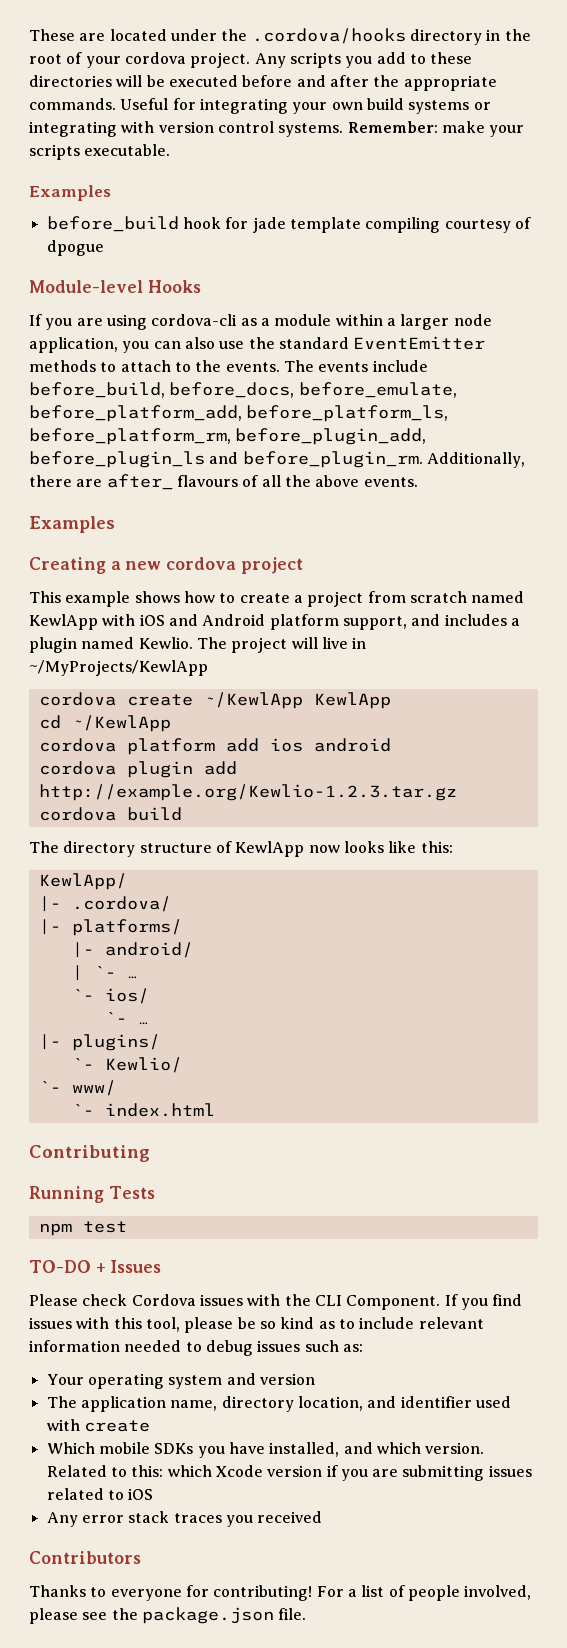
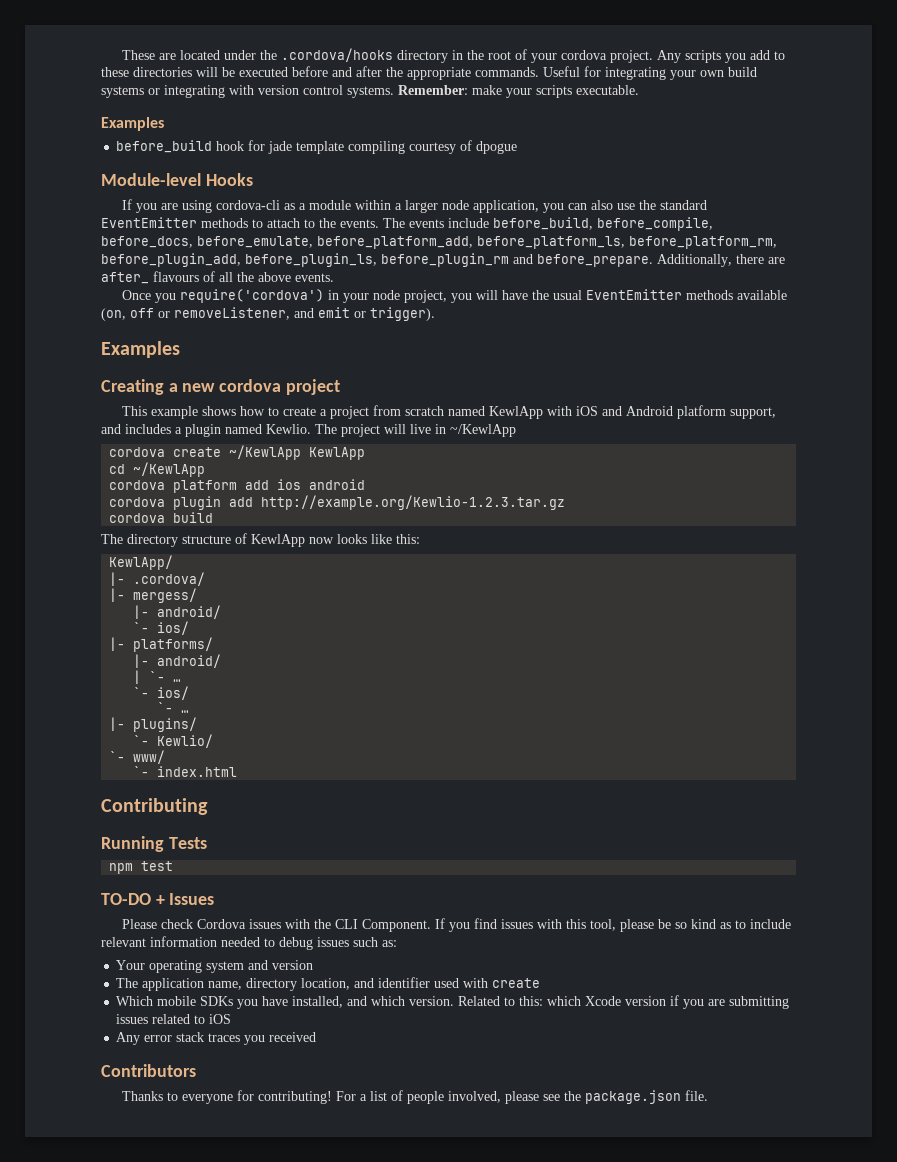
(165, 390) none -> [597,217,713,231] before_compile,
[29,451,423,468] before_plugin_ls and before_plugin_rm. -> [245,253,653,267] before_plugin_ls, before_plugin_rm and before_prepare.
(418, 482) none -> [121,289,787,303] [101,307,435,321] // Once you require('cordova') in your node project, you will have the usual EventEmitter methods available (on, off or removeListener, and emit or trigger).
[29,660,208,676] ~/MyProjects/KewlApp -> [450,424,516,437] ~/KewlApp
(171, 904) none -> [109,588,198,603] [133,605,222,619] [133,621,190,635] // |- mergess/ // |- android/ // `- ios/

